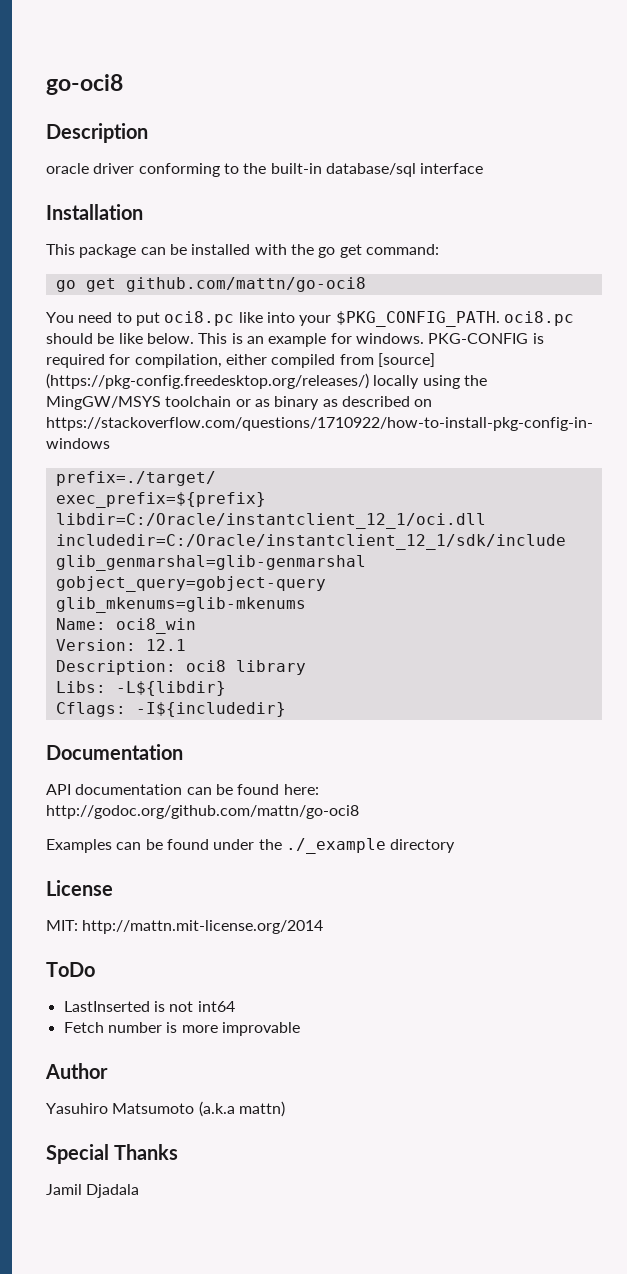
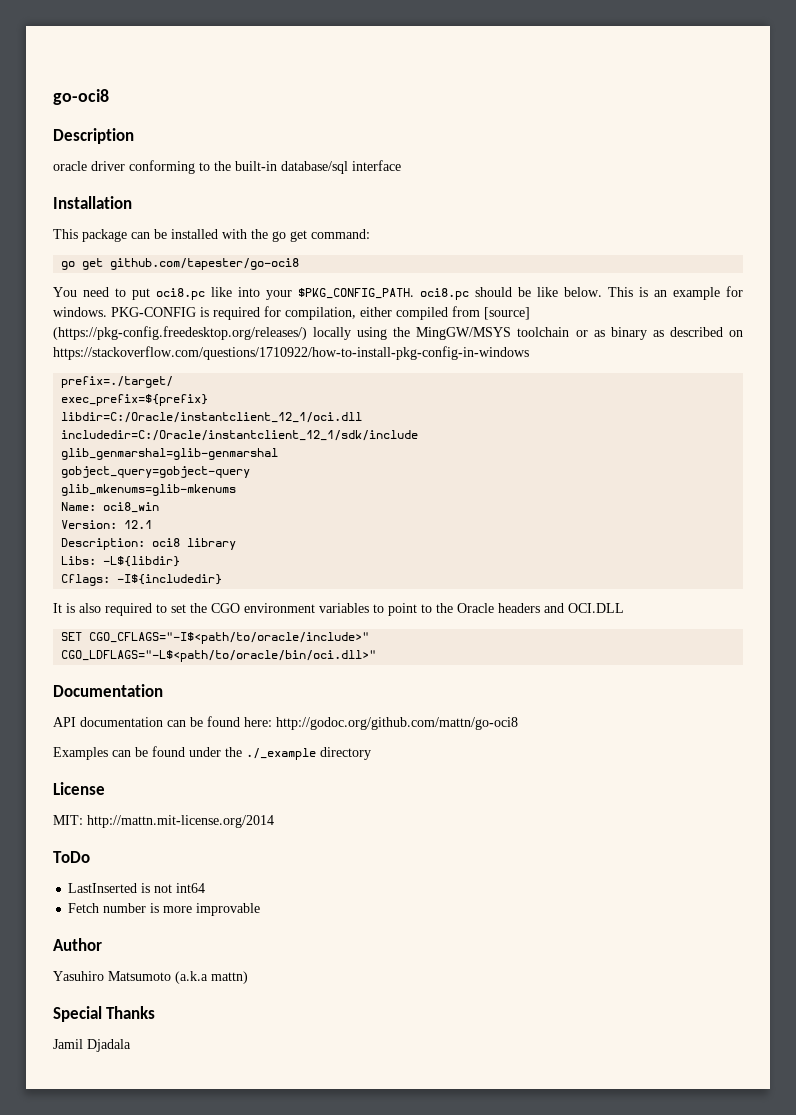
[125,277,366,292] github.com/mattn/go-oci8 -> [110,258,300,270] github.com/tapester/go-oci8
(286, 709) none -> [53,603,624,616] [61,632,370,644] [61,650,377,662] // It is also required to set the CGO environment variables to point to the Oracle headers and OCI.DLL // SET CGO_CFLAGS="-I$<path/to/oracle/include>" // CGO_LDFLAGS="-L$<path/to/oracle/bin/oci.dll>"

